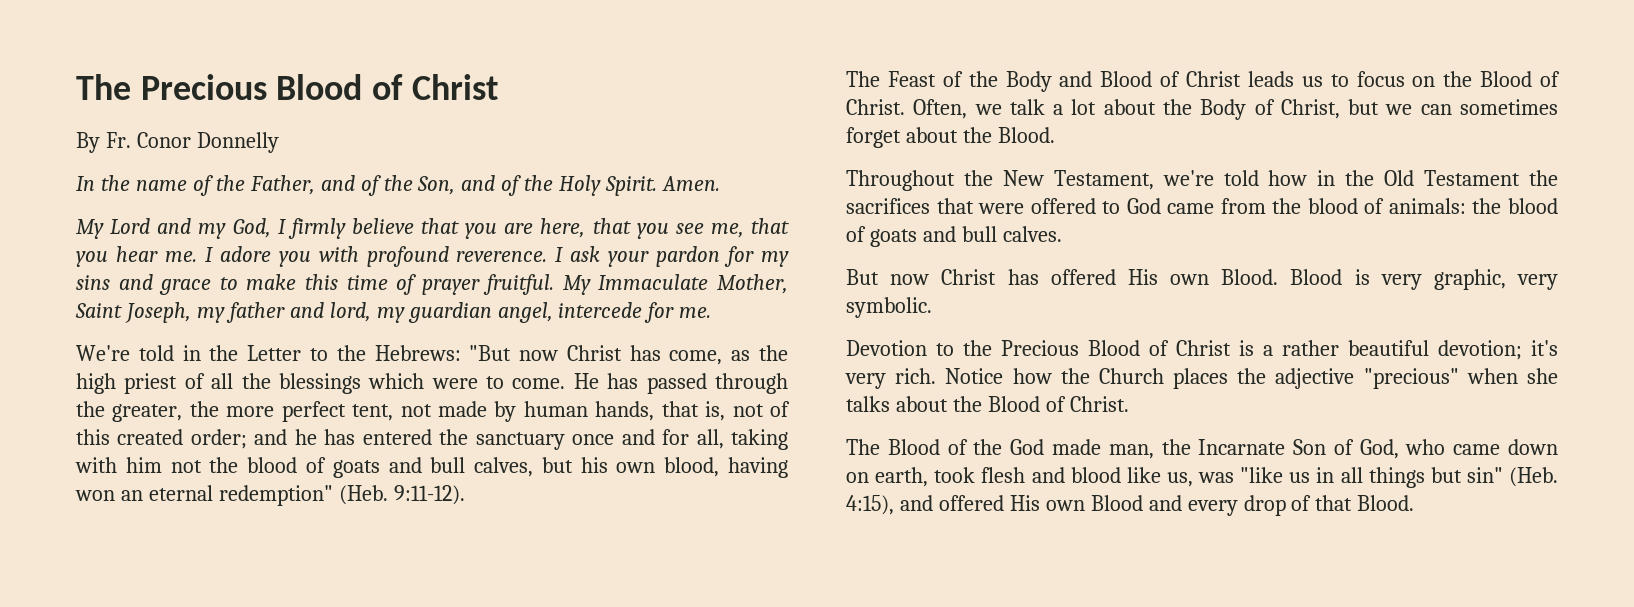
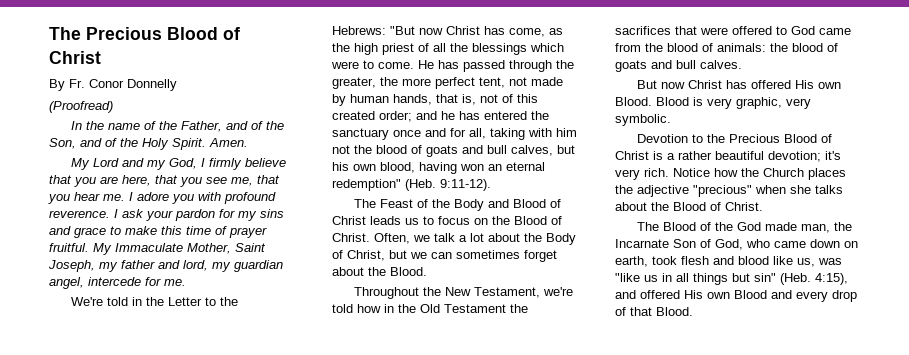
(279, 142) none -> [49,101,113,113] // (Proofread)

